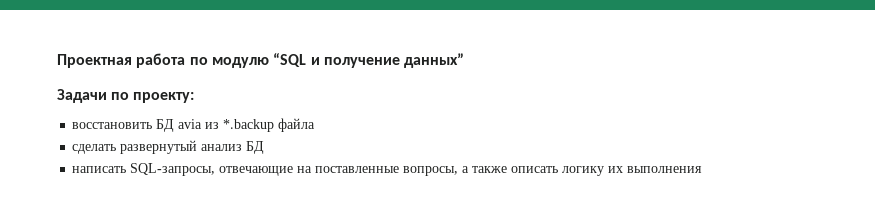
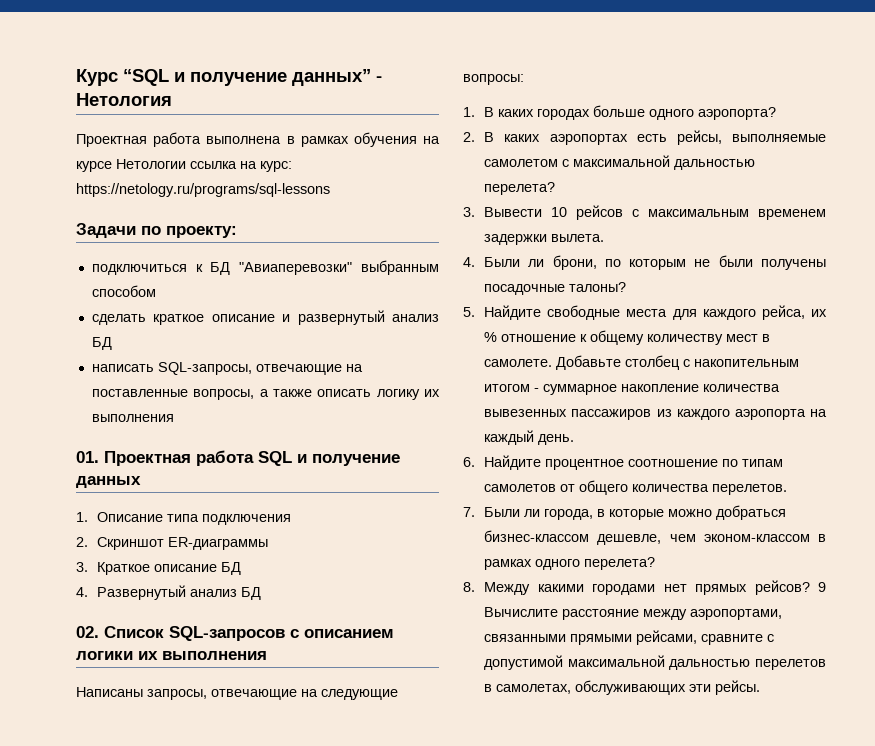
[57,53,269,68] Проектная работа по модулю -> [76,69,118,86] Курс
[57,89,195,103] [72,118,316,132] [72,144,117,154] // Задачи по проекту: // восстановить БД avia из *.backup файла // сделать -> [376,76,382,82] [76,93,172,106] [76,132,440,147] [76,159,292,172] [76,183,330,197] [76,223,237,238] [91,260,439,275] [91,285,156,297] [91,314,291,325] - Нетология // Проектная работа выполнена в рамках обучения на курсе Нетологии ссылка на курс: https://netology.ru/programs/sql-lessons // Задачи по проекту: // подключиться к БД "Авиаперевозки" выбранным способом // сделать краткое описание и
(703, 169) none -> [76,450,400,466] [76,476,141,488] [76,512,292,525] [76,537,269,550] [76,562,242,575] [76,585,262,600] [76,626,394,641] [76,651,267,660] [76,687,398,700] [463,74,524,85] [463,105,777,120] [463,130,826,145] [484,155,756,170] [484,182,556,195] [463,205,826,220] [484,234,605,245] [463,255,826,270] [484,282,627,295] [463,305,827,320] [484,330,771,345] [484,355,800,370] [484,384,781,395] [484,409,827,420] [484,430,575,445] [463,455,784,470] [484,480,788,495] [463,505,787,520] [484,530,826,545] [484,557,656,570] [463,580,826,595] [484,607,783,620] [484,630,775,645] [484,655,826,670] [484,680,761,695] // 01. Проектная работа SQL и получение данных // 1. Описание типа подключения // 2. Скриншот ER-диаграммы // 3. Краткое описание БД // 4. Развернутый анализ БД // 02. Список SQL-запросов с описанием логики их выполнения // Написаны запросы, отвечающие на следующие вопросы: // 1. В каких городах больше одного аэропорта? // 2. В каких аэропортах есть рейсы, выполняемые самолетом с максимальной дальностью перелета? // 3. Вывести 10 рейсов с максимальным временем задержки вылета. // 4. Были ли брони, по которым не были получены посадочные талоны? // 5. Найдите свободные места для каждого рейса, их % отношение к общему количеству мест в самолете. Добавьте столбец с накопительным итогом - суммарное накопление количества вывезенных пассажиров из каждого аэропорта на каждый день. // 6. Найдите процентное соотношение по типам самолетов от общего количества перелетов. // 7. Были ли города, в которые можно добраться бизнес-классом дешевле, чем эконом-классом в рамках одного перелета? // 8. Между какими городами нет прямых рейсов? 9 Вычислите расстояние между аэропортами, связанными прямыми рейсами, сравните с допустимой максимальной дальностью перелетов в самолетах, обслуживающих эти рейсы.

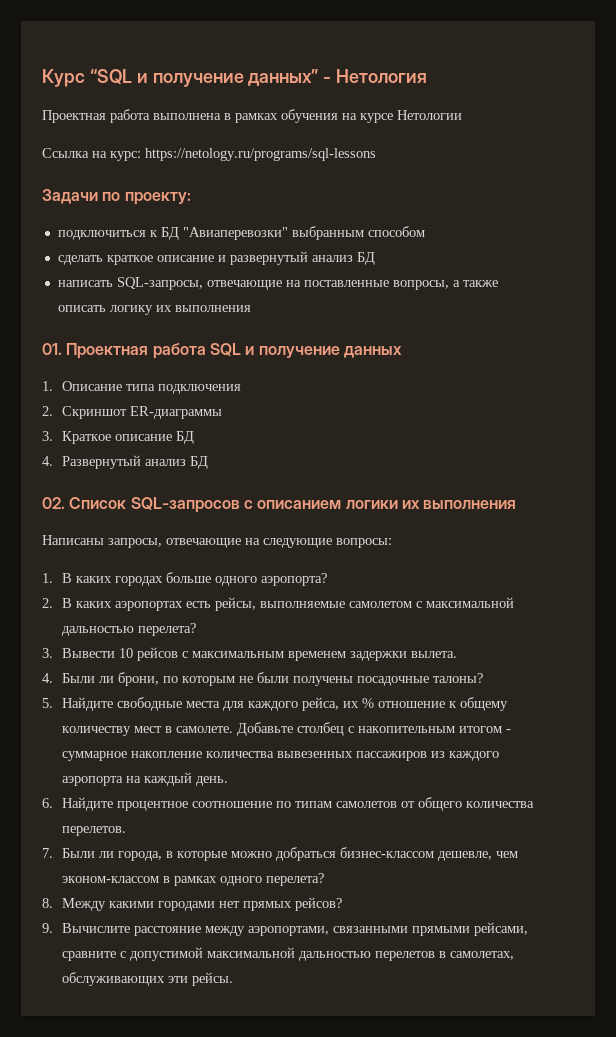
[190,161,237,169] ссылка -> [42,148,89,158] // Ссылка
[818,582,826,592] 9 -> [42,923,53,933] // 9.

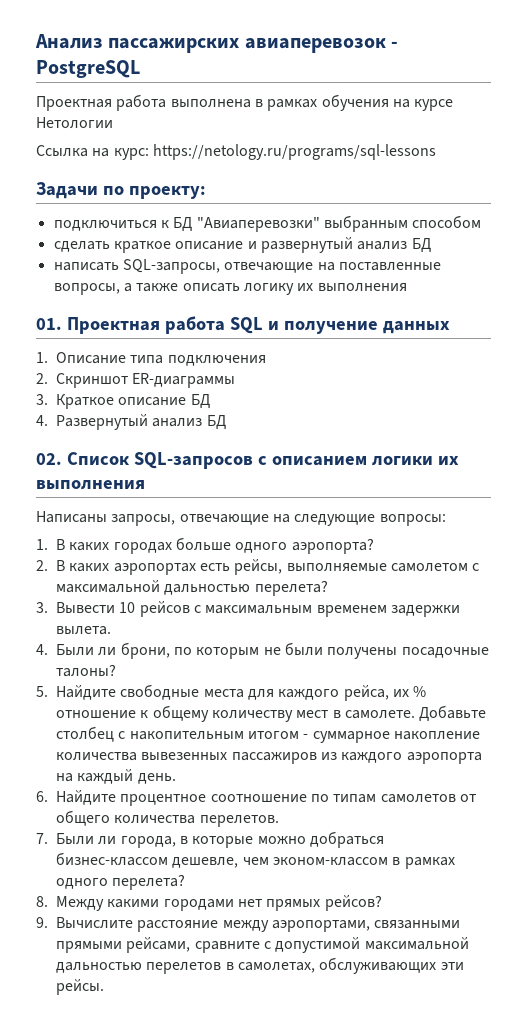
[42,69,428,87] Курс “SQL и получение данных” - Нетология -> [35,34,399,53] [36,60,140,78] Анализ пассажирских авиаперевозок - PostgreSQL

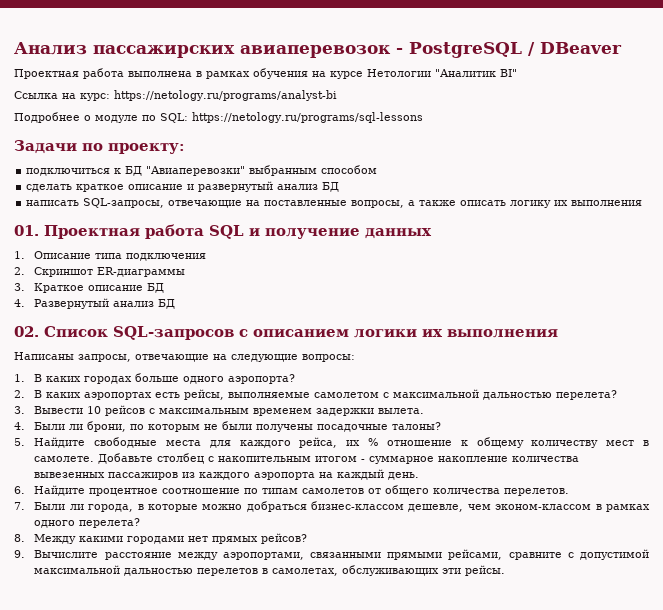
(140, 69) none -> [528,42,622,56] / DBeaver
(113, 123) none -> [435,69,517,77] "Аналитик BI"
(149, 154) none -> [114,90,337,101] [14,112,188,123] https://netology.ru/programs/analyst-bi // Подробнее о модуле по SQL:

